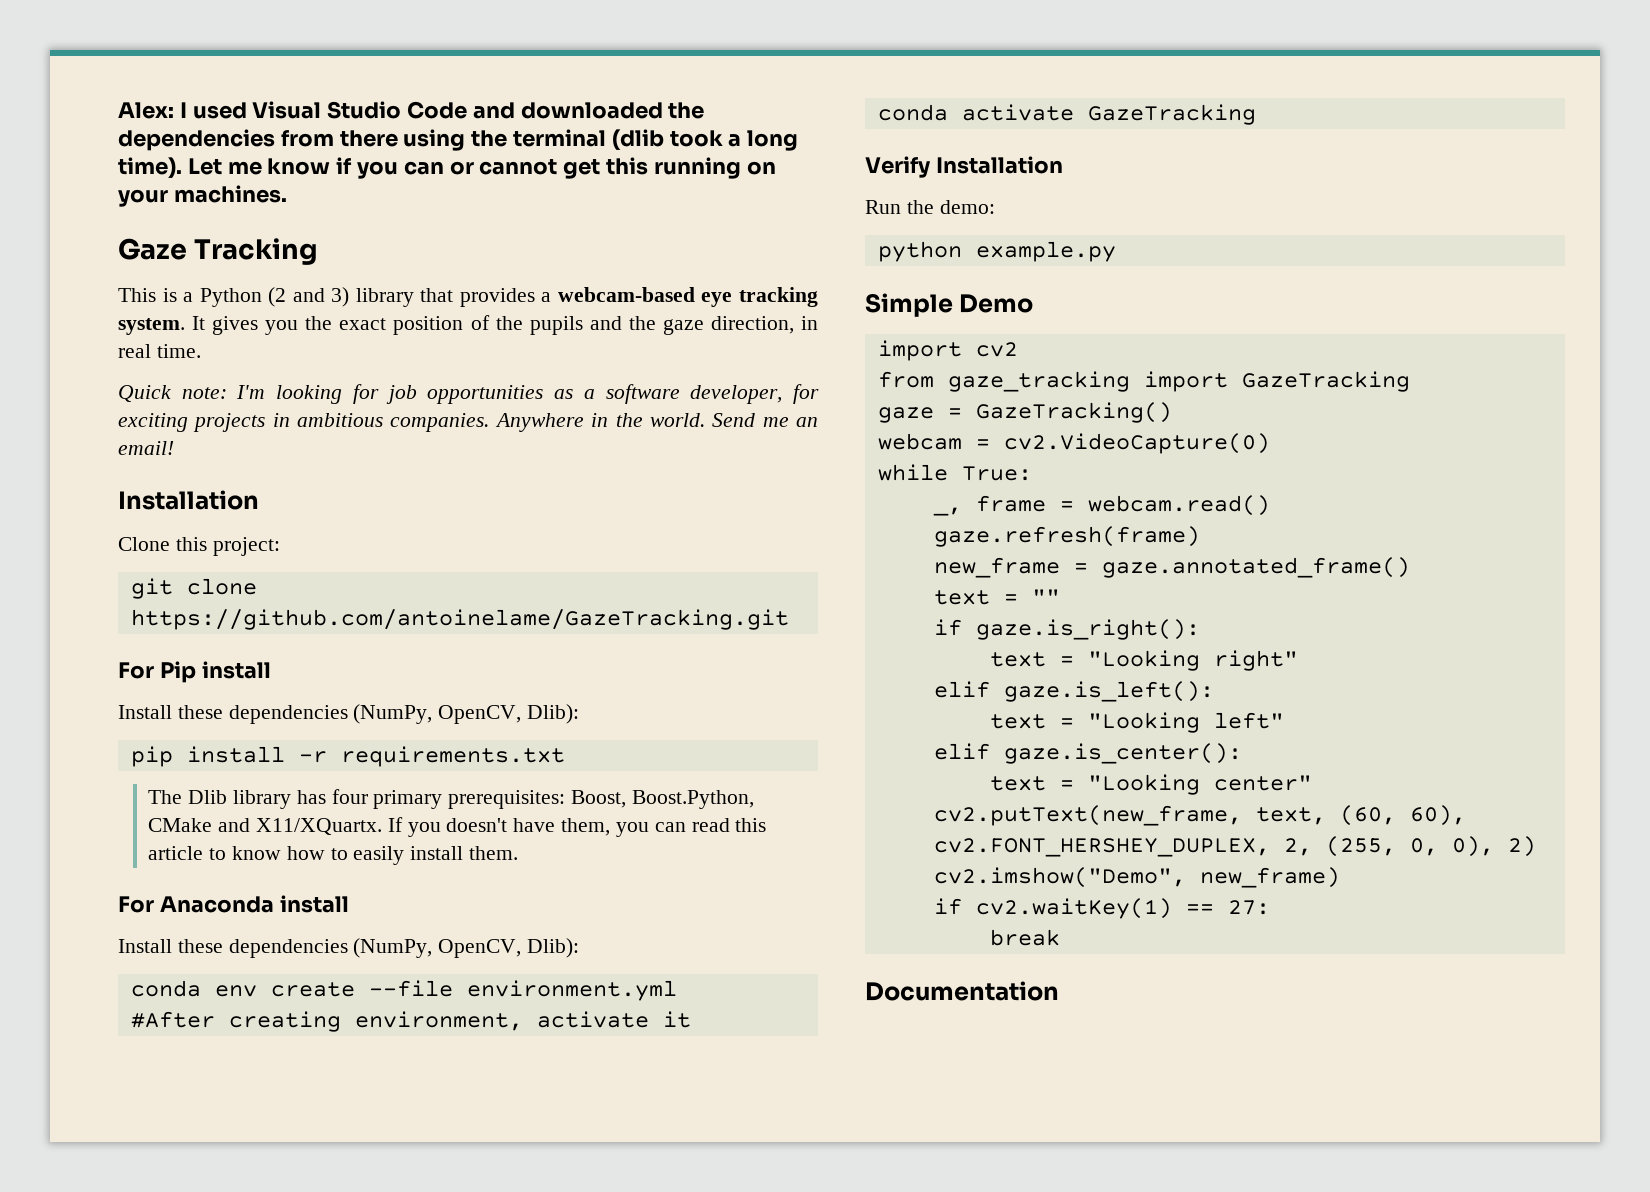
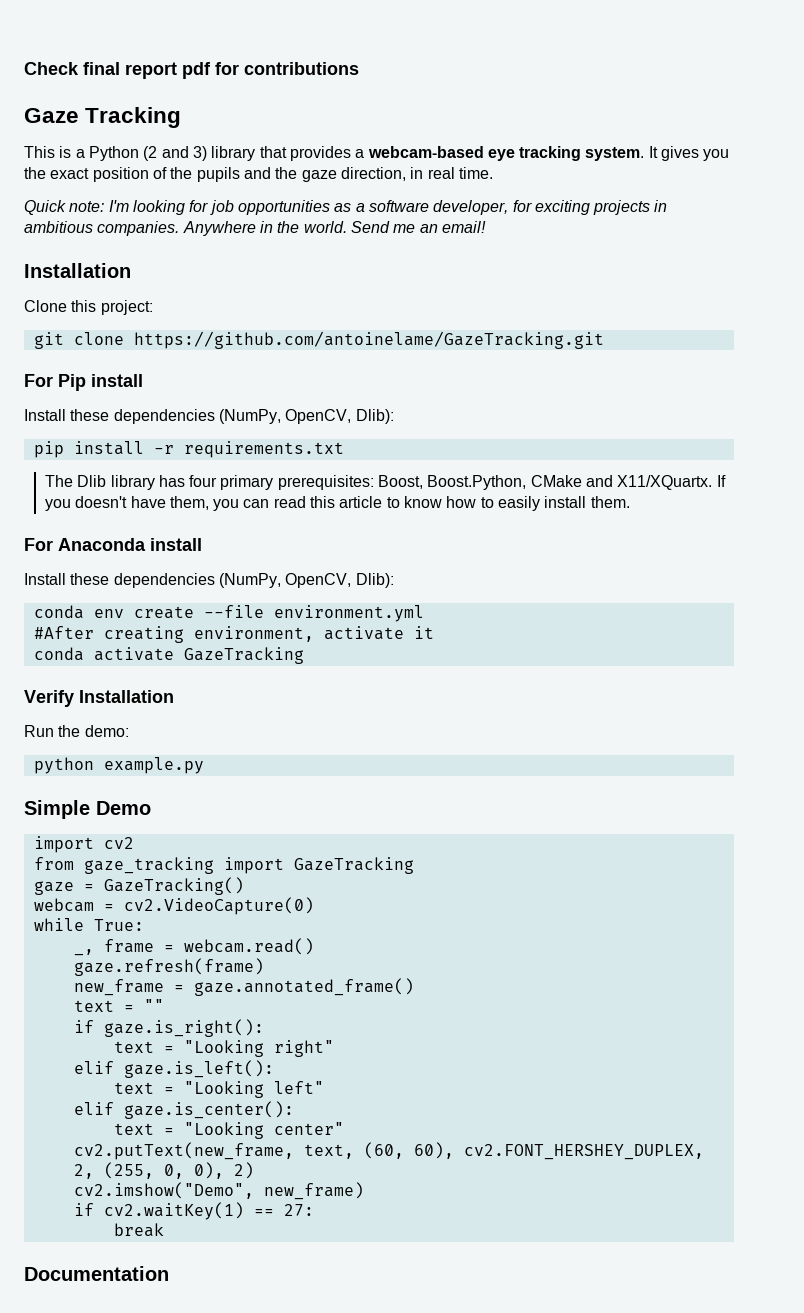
[118,101,705,119] [118,129,799,151] [118,157,776,179] [118,185,287,207] Alex: I used Visual Studio Code and downloaded the dependencies from there using the terminal (dlib took a long time). Let me know if you can or cannot get this running on your machines. -> [24,62,359,79] Check final report pdf for contributions

